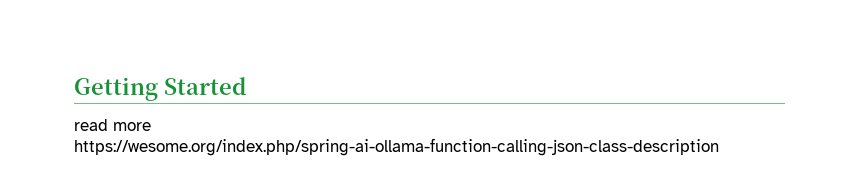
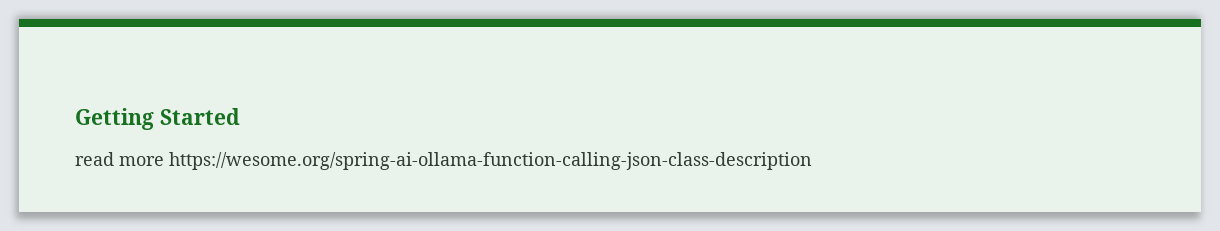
[74,138,719,156] https://wesome.org/index.php/spring-ai-ollama-function-calling-json-class-description -> [169,152,812,170] https://wesome.org/spring-ai-ollama-function-calling-json-class-description

